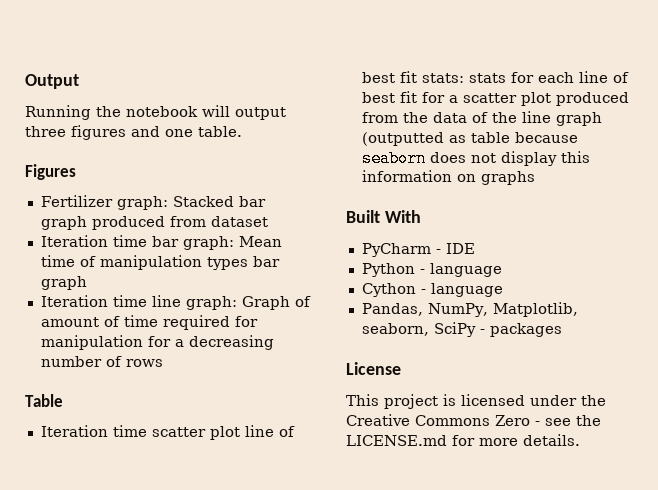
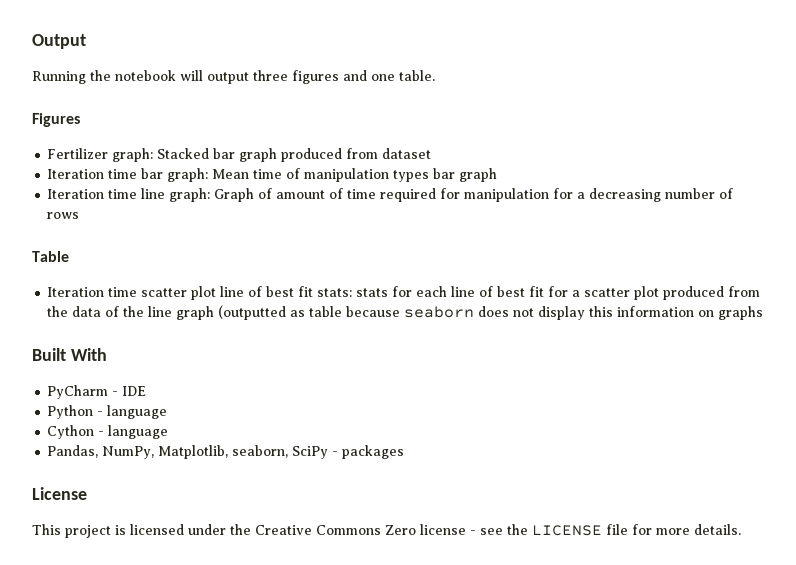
(530, 420) none -> [420,524,466,535] license
[346,435,447,446] LICENSE.md -> [532,524,628,536] LICENSE file

